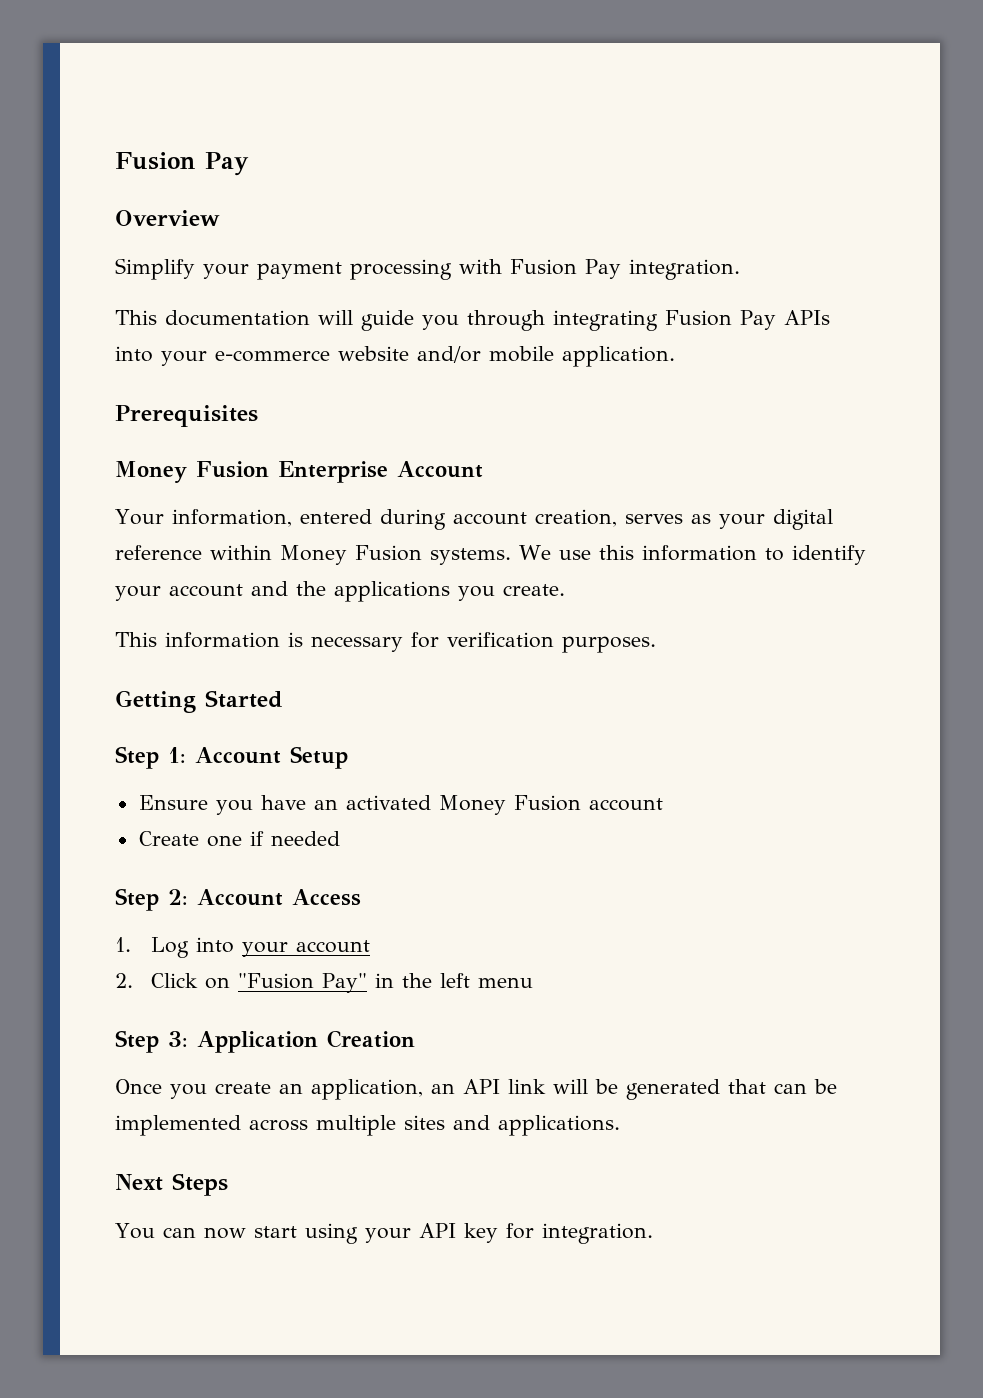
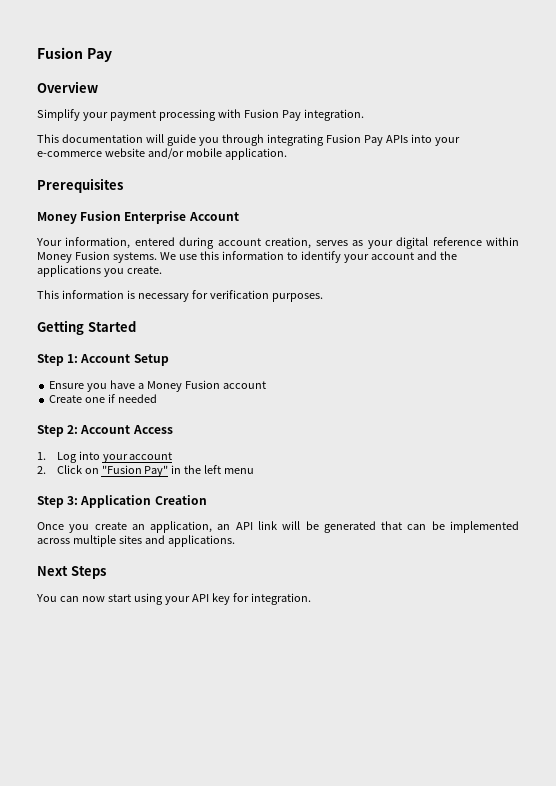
[313,795,431,810] an activated -> [138,383,145,389] a

